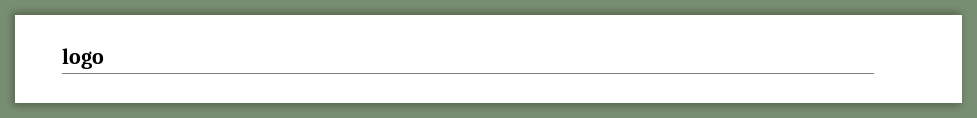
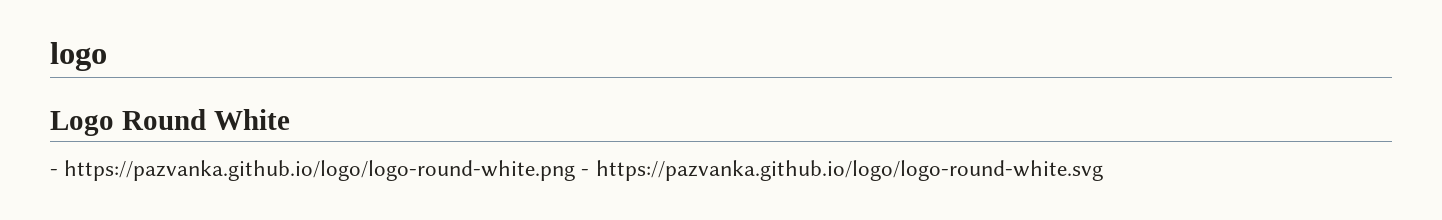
(104, 58) none -> [50,109,290,136] [50,160,1103,181] // Logo Round White // - https://pazvanka.github.io/logo/logo-round-white.png - https://pazvanka.github.io/logo/logo-round-white.svg

